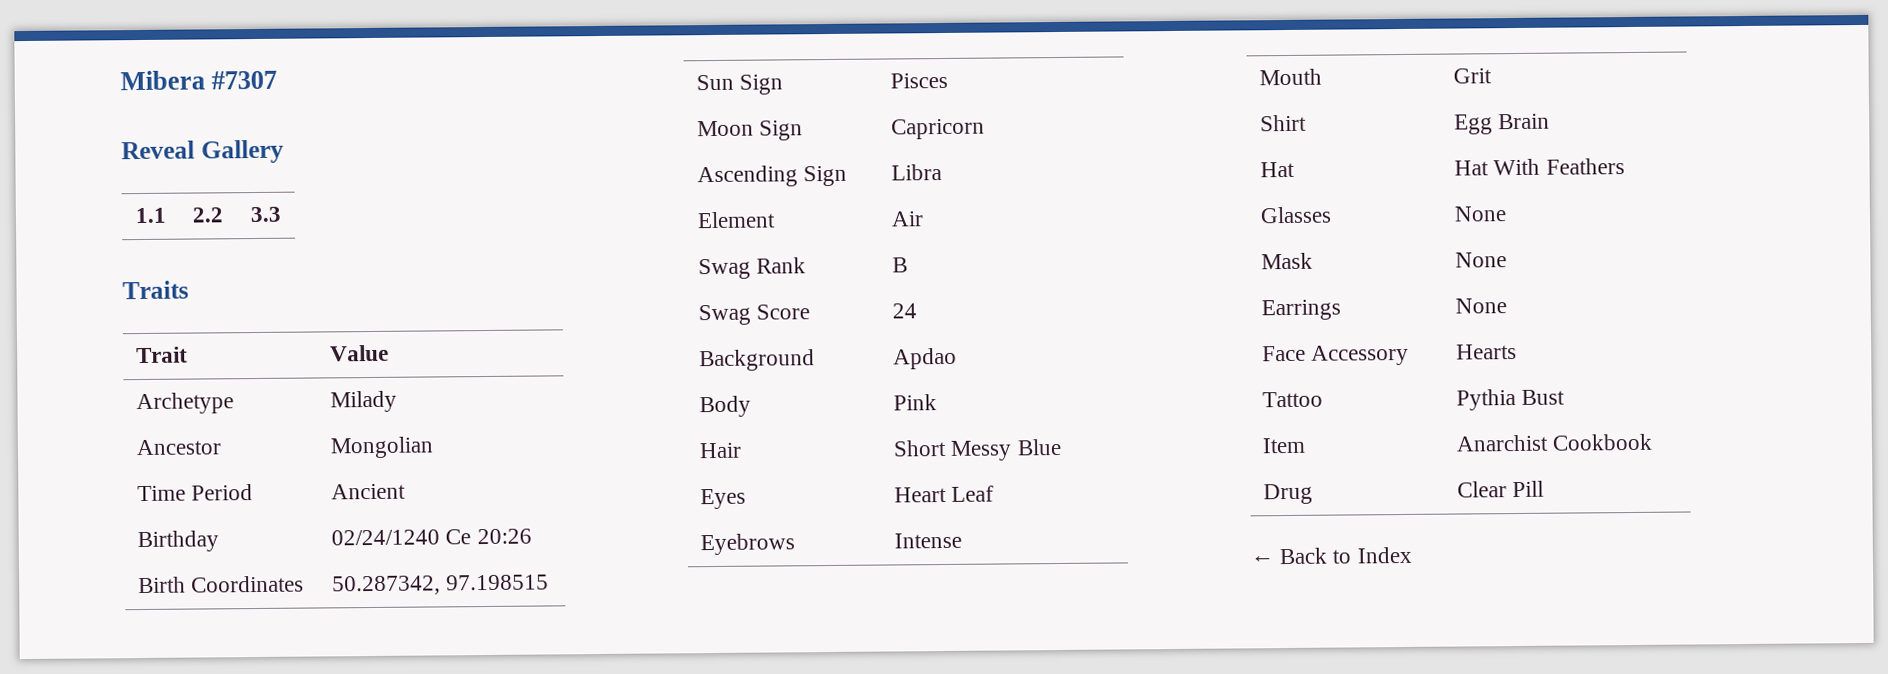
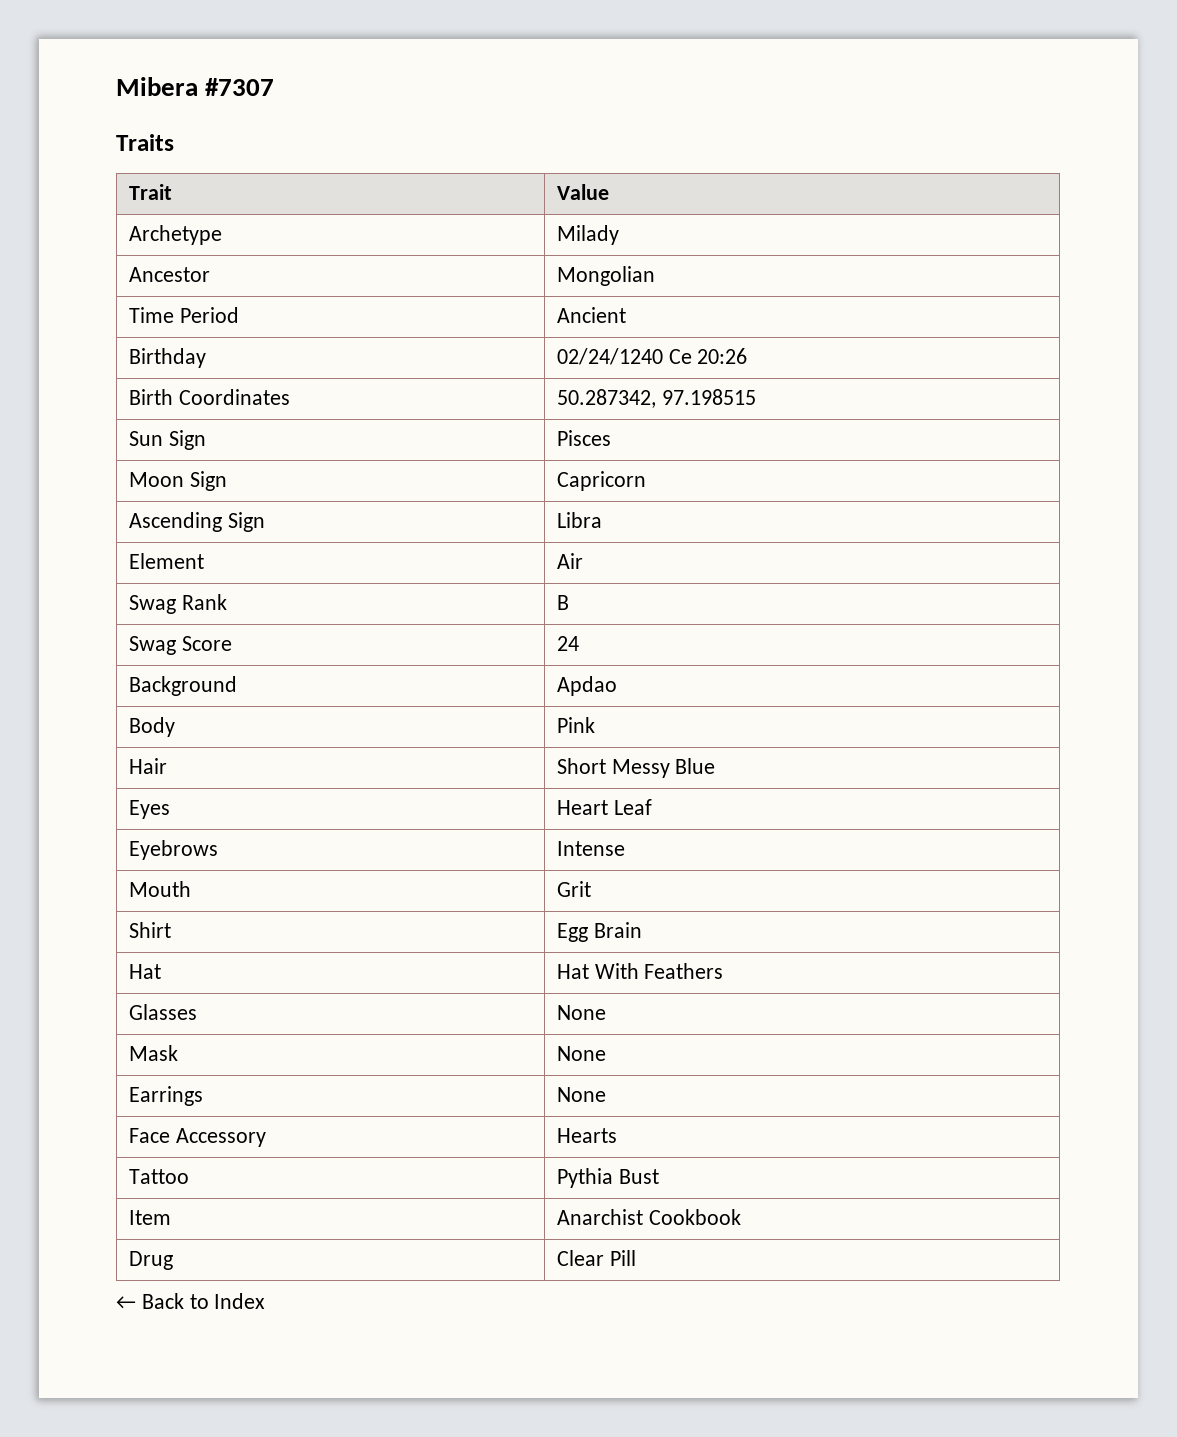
[121,139,284,164] [135,207,166,224] [192,207,223,223] [249,206,281,223] // Reveal Gallery // 1.1 | 2.2 | 3.3 -> (275, 87) none

